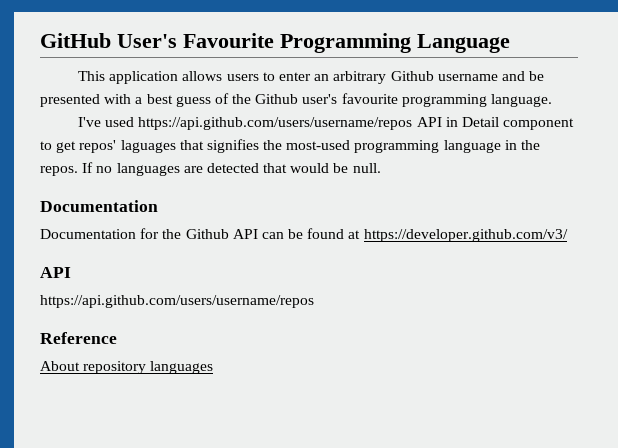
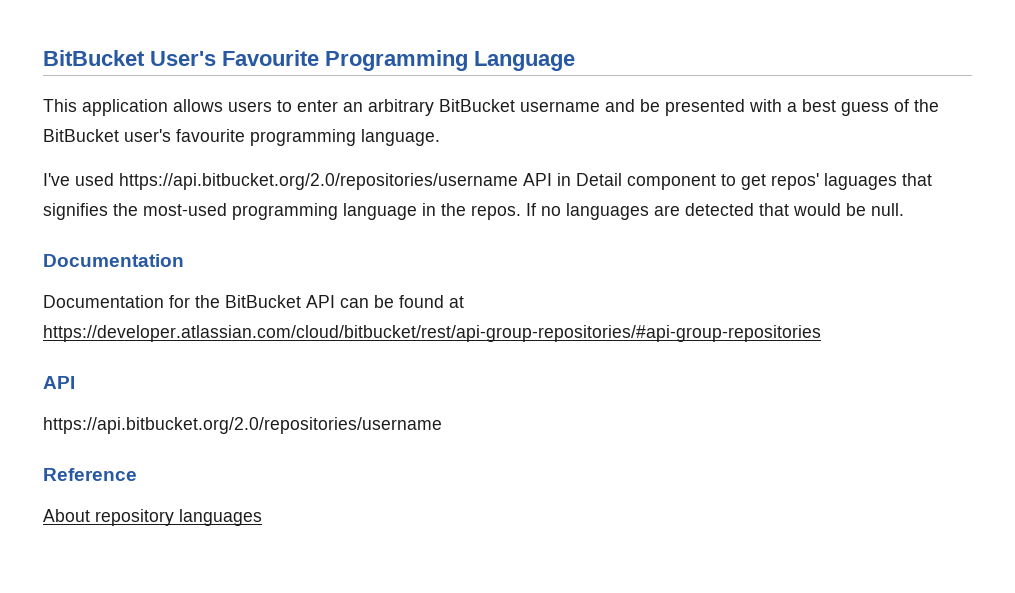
[40,33,111,48] GitHub -> [43,50,145,66] BitBucket
[390,71,434,81] Github -> [439,99,515,112] BitBucket
[255,94,299,104] Github -> [43,129,119,142] BitBucket
[138,117,413,130] https://api.github.com/users/username/repos -> [119,173,518,190] https://api.bitbucket.org/2.0/repositories/username
[185,229,229,239] Github -> [225,295,301,308] BitBucket
[363,229,568,242] https://developer.github.com/v3/ -> [43,325,821,342] https://developer.atlassian.com/cloud/bitbucket/rest/api-group-repositories/#api-group-repositories
[40,295,314,308] https://api.github.com/users/username/repos -> [43,417,442,434] https://api.bitbucket.org/2.0/repositories/username

